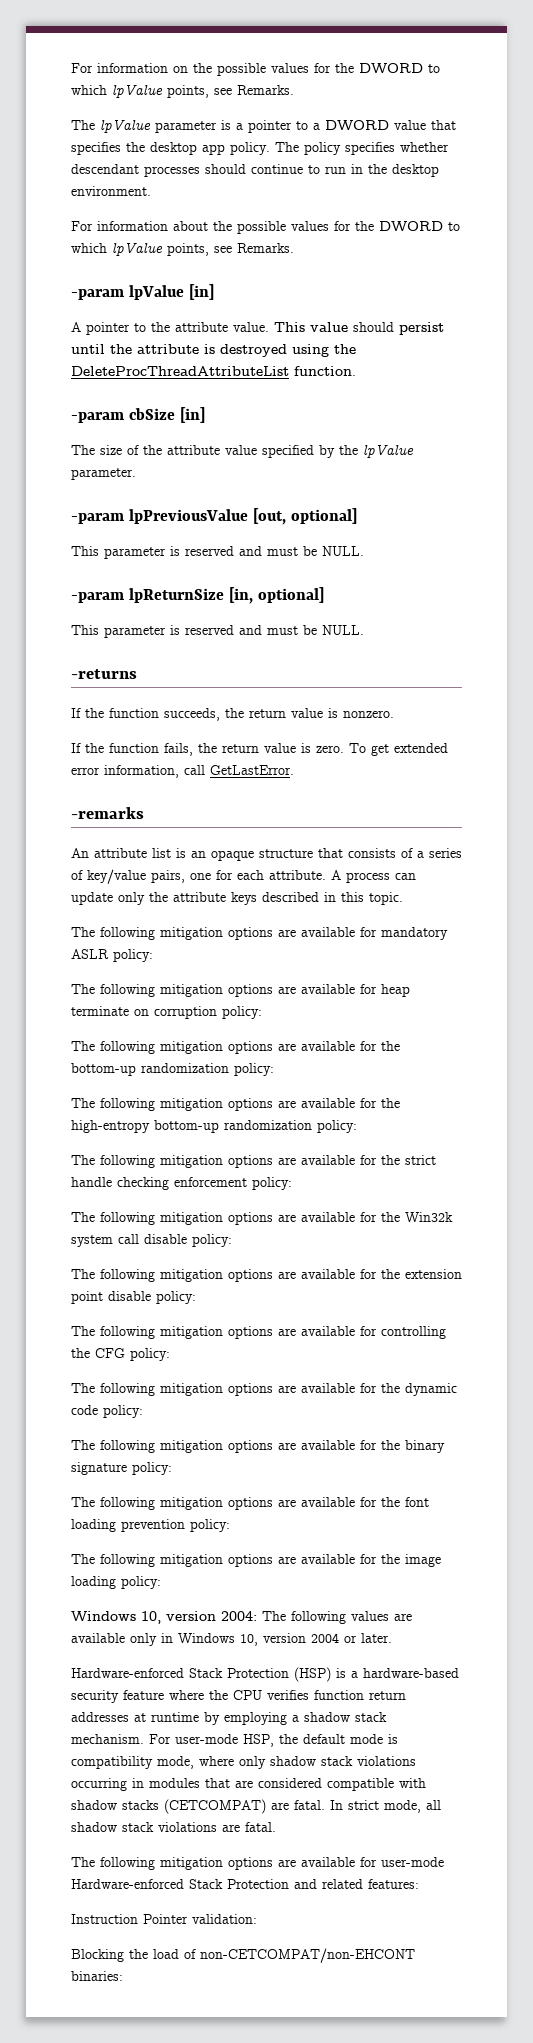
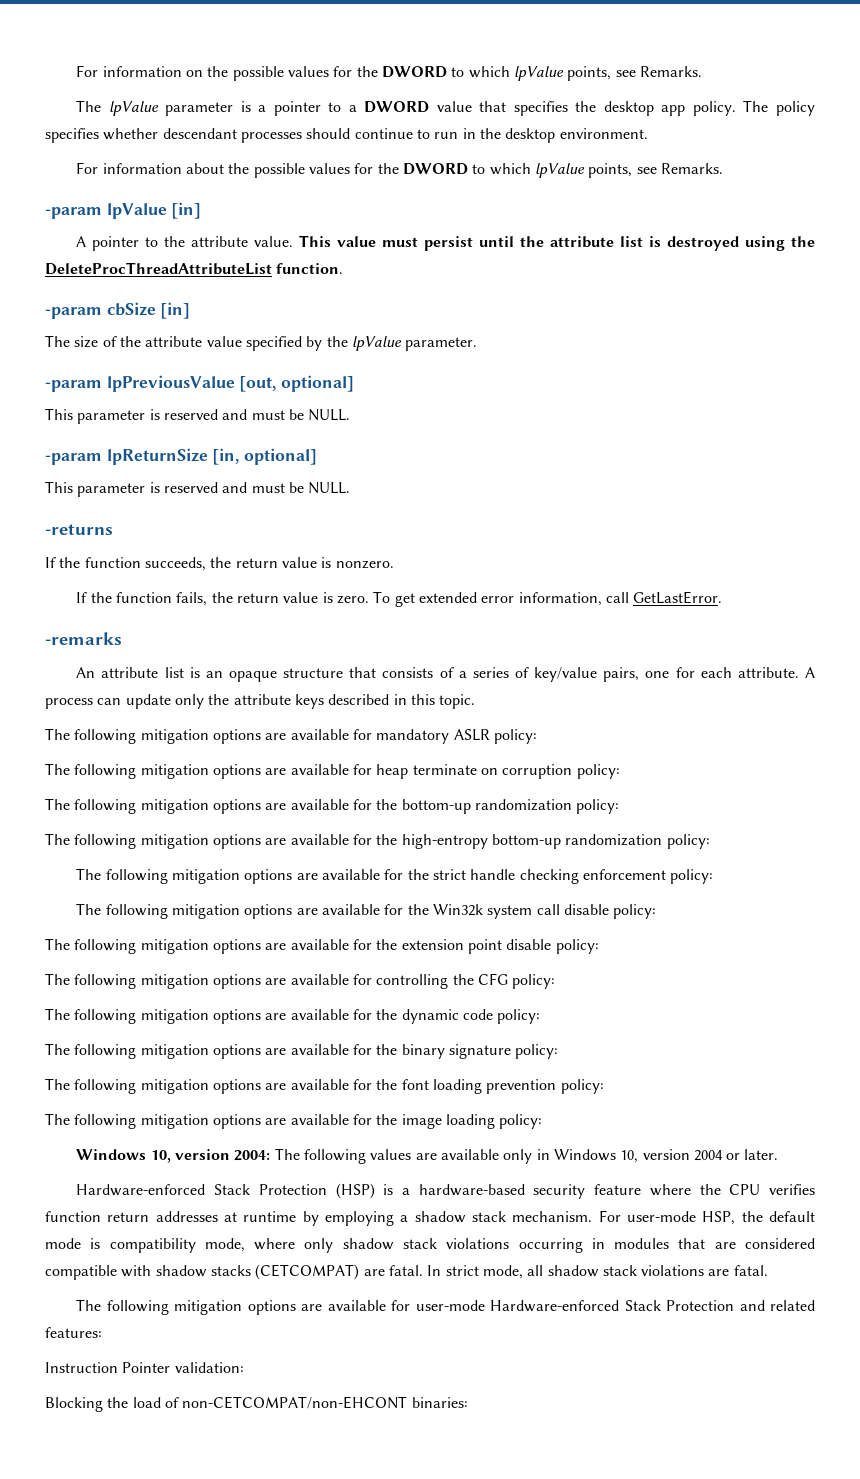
[353,322,394,332] should -> [382,237,419,247] must
(199, 349) none -> [620,236,644,247] list

